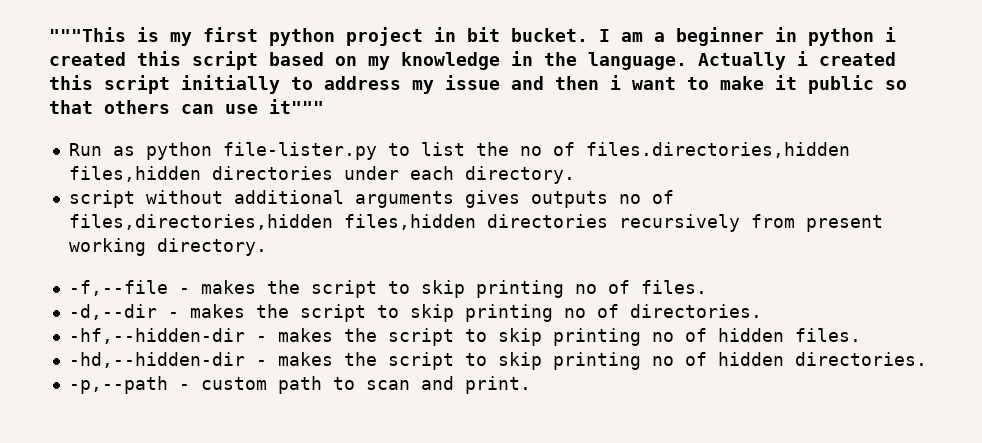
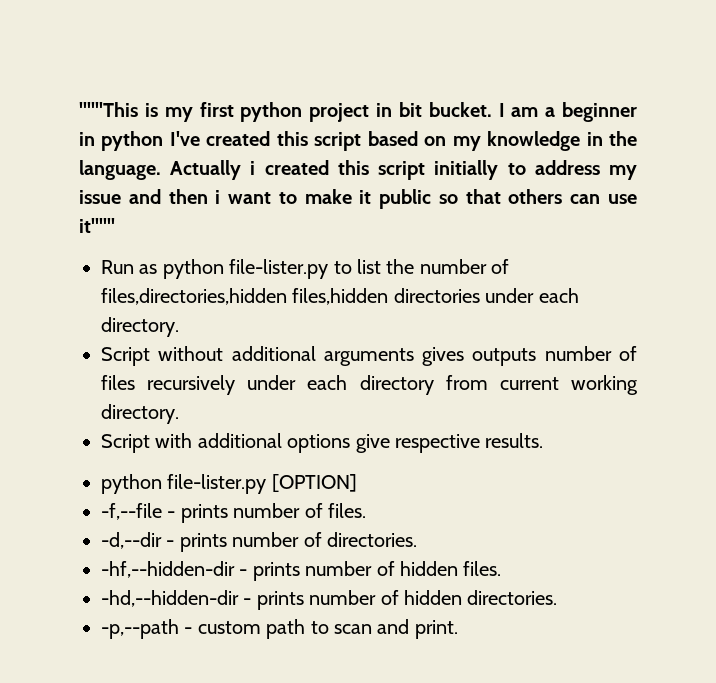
[885,27,896,42] i -> [169,131,200,146] I've
[519,142,850,158] no of files.directories,hidden -> [419,259,510,274] [101,288,287,305] number of files,directories,hidden
[68,190,135,208] script -> [101,347,150,366] Script
[618,190,674,204] [68,214,883,232] [68,238,267,256] [68,280,707,298] [68,304,762,322] [68,328,674,346] no of files,directories,hidden files,hidden directories recursively from present working directory. // -f,--file - makes the script to skip printing no of files. // -d,--dir - makes the script to skip printing no of directories. // -hf,--hidden-dir - makes the script to skip printing no -> [544,346,637,361] [101,375,639,395] [101,404,179,424] [101,433,544,453] [101,474,357,494] [101,503,366,523] [101,532,417,552] [101,561,373,581] number of files recursively under each directory from current working directory. // Script with additional options give respective results. // python file-lister.py [OPTION] // -f,--file - prints number of files. // -d,--dir - prints number of directories. // -hf,--hidden-dir - prints number
[277,352,674,370] makes the script to skip printing no -> [256,590,377,610] prints number

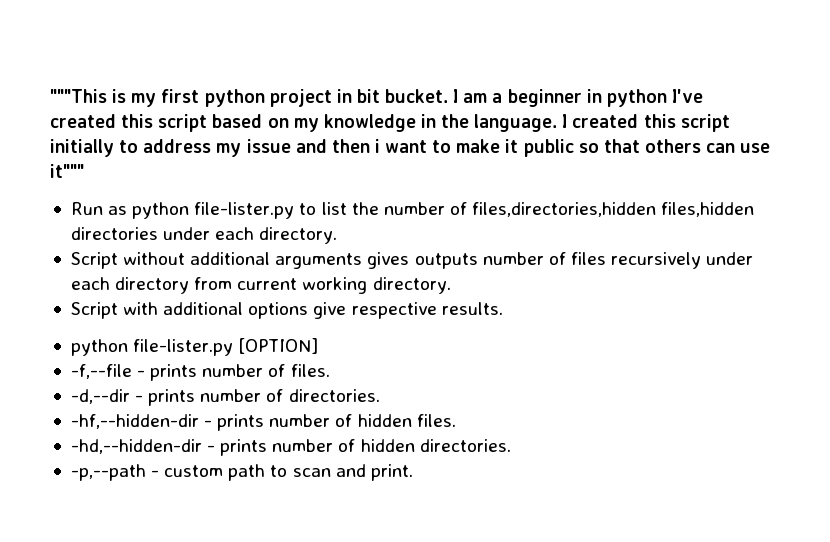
[170,160,256,180] Actually i -> [562,114,568,128] I

